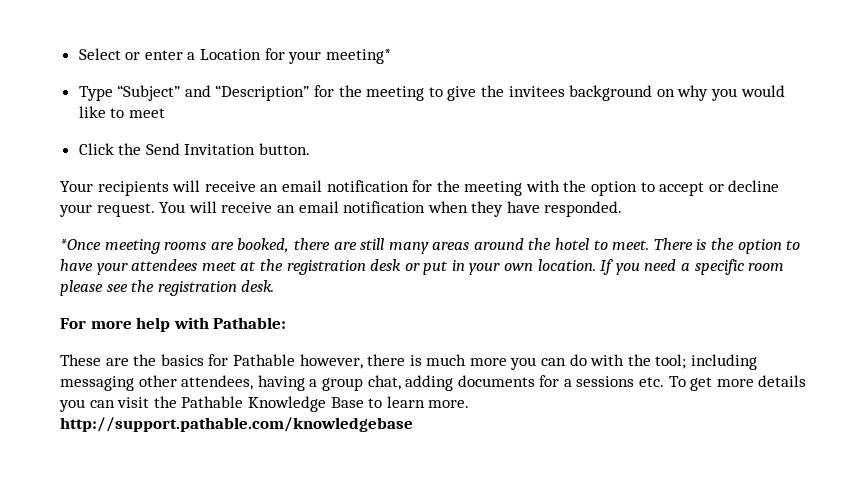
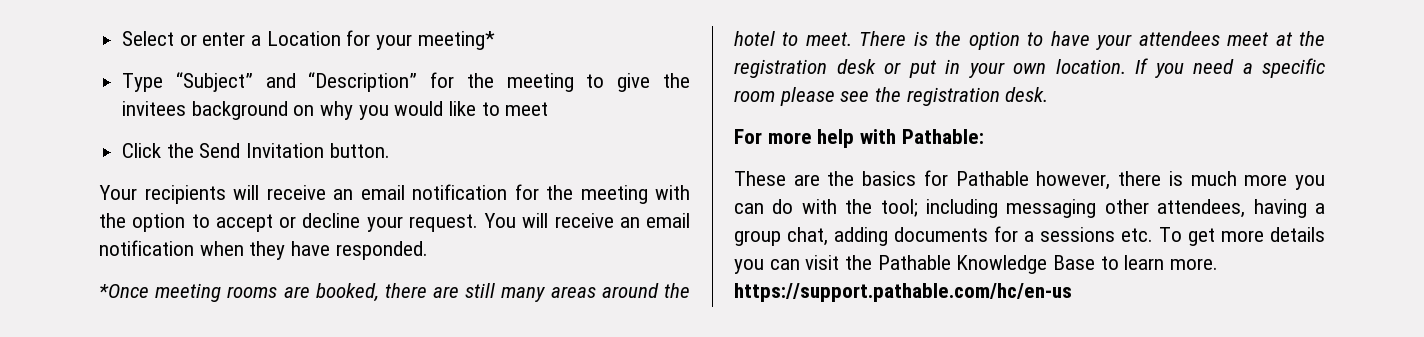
[60,417,413,432] http://support.pathable.com/knowledgebase -> [734,283,1072,302] https://support.pathable.com/hc/en-us

